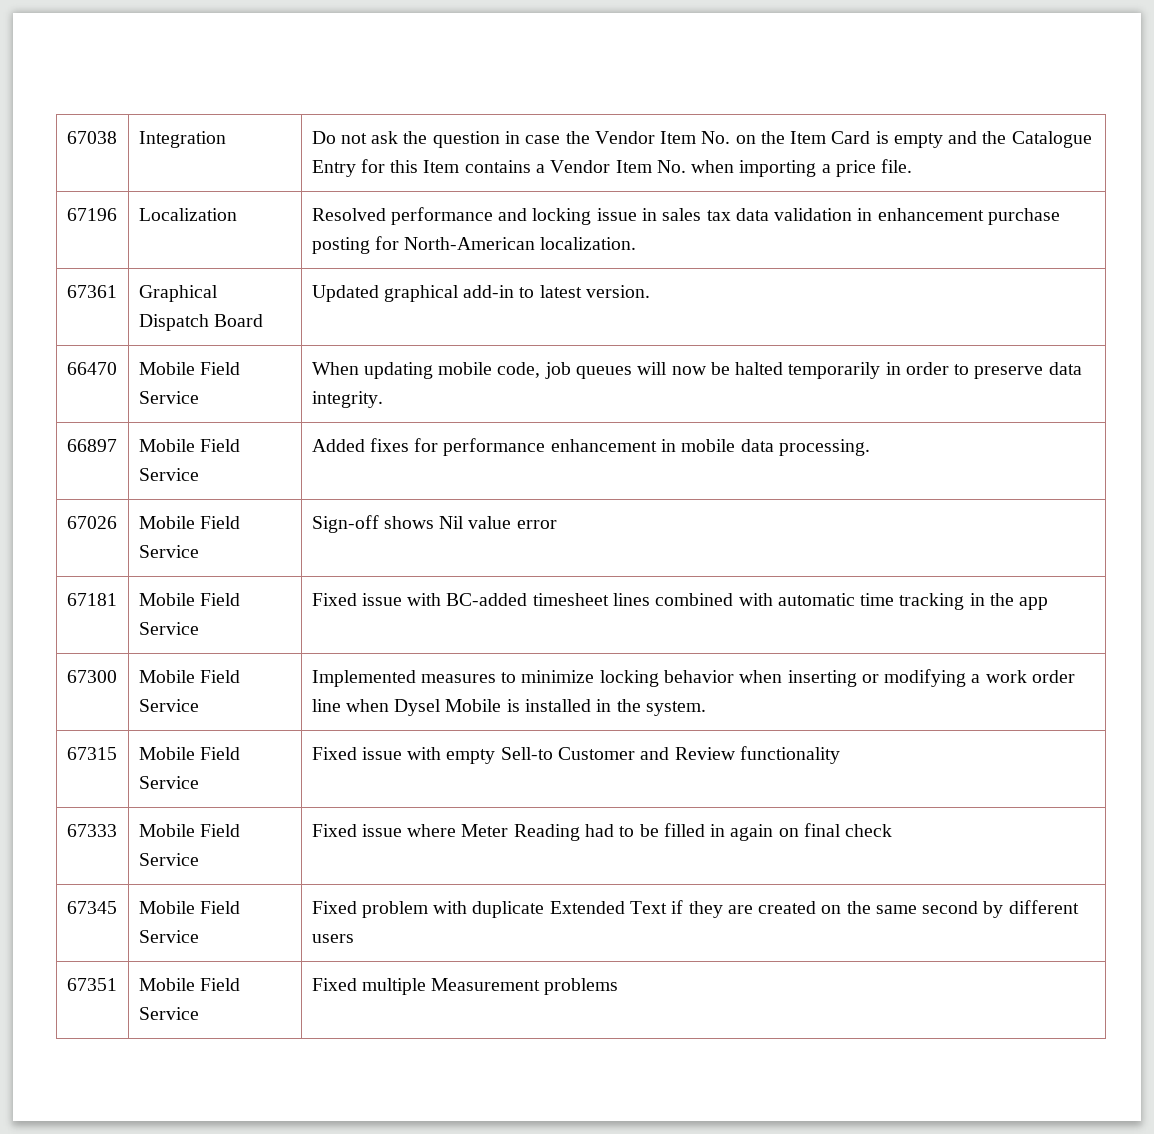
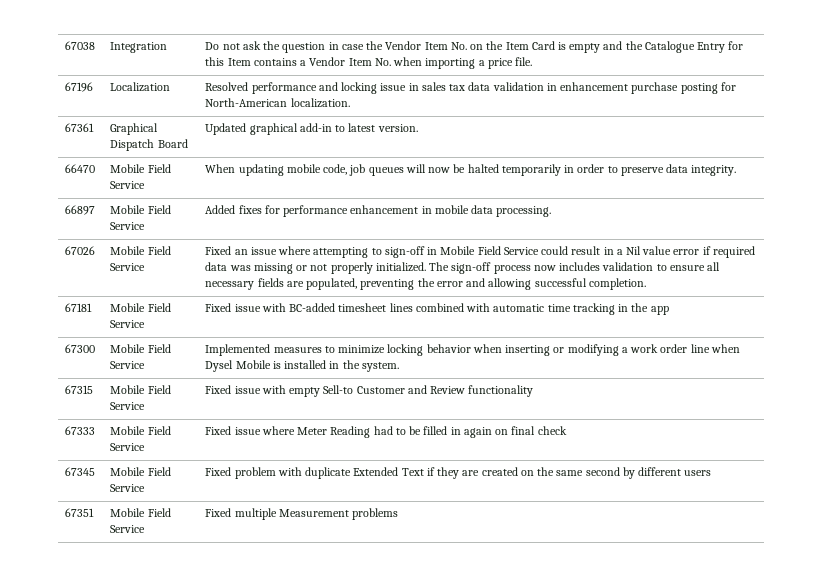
[311,515,557,533] Sign-off shows Nil value error -> [205,246,755,258] [205,262,720,274] [205,278,646,290] Fixed an issue where attempting to sign-off in Mobile Field Service could result in a Nil value error if required data was missing or not properly initialized. The sign-off process now includes validation to ensure all necessary fields are populated, preventing the error and allowing successful completion.

